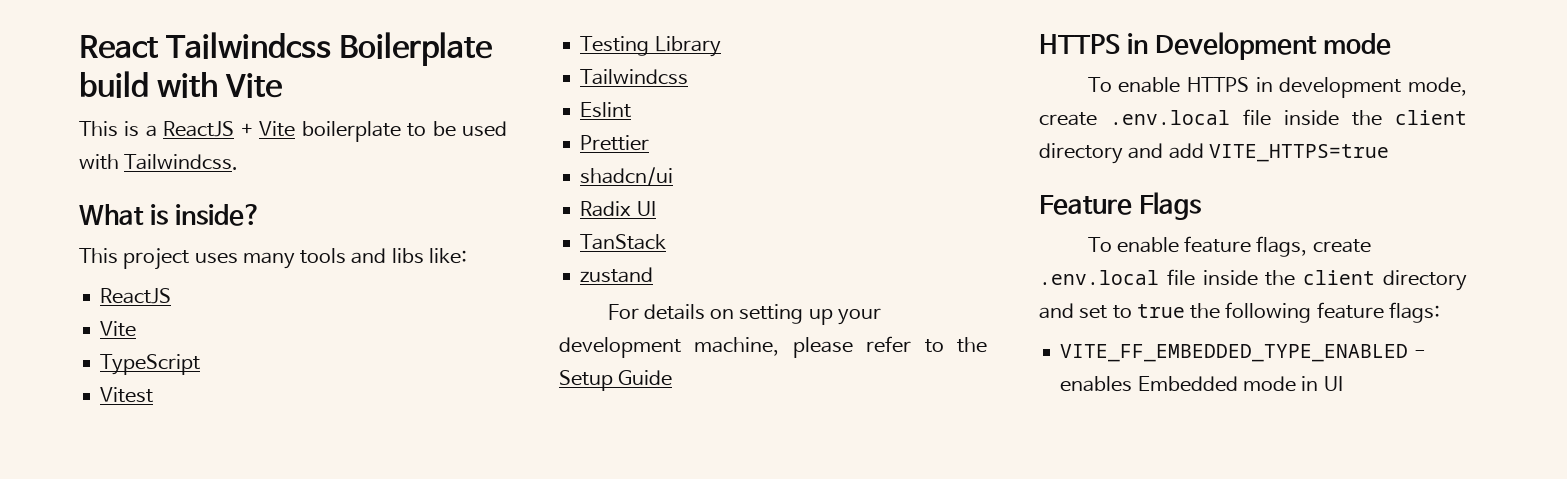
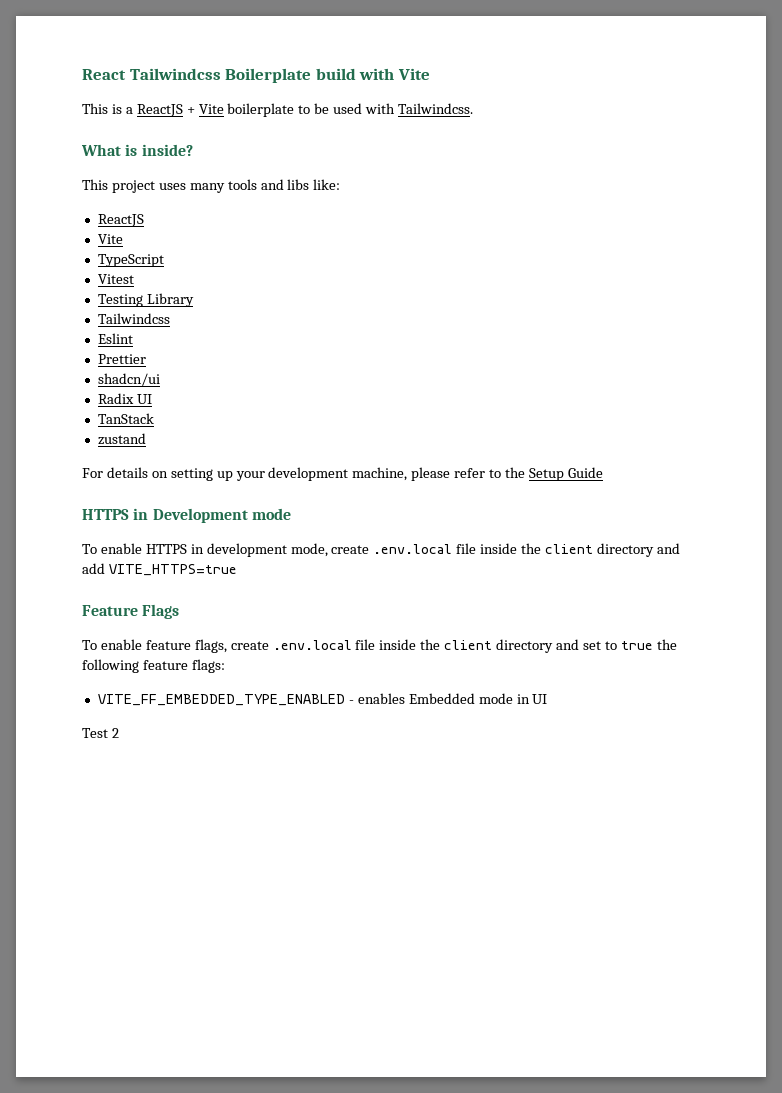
(1343, 383) none -> [82,728,119,738] // Test 2

